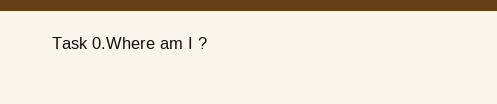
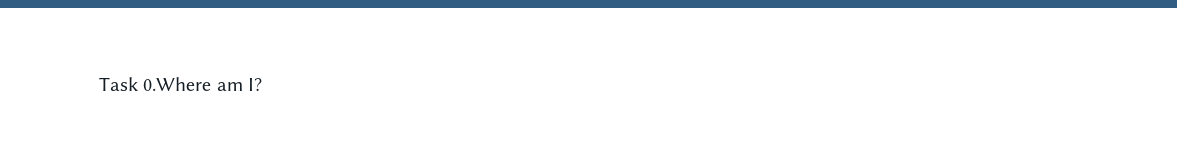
[188,37,207,49] I ? -> [248,78,263,91] I?

